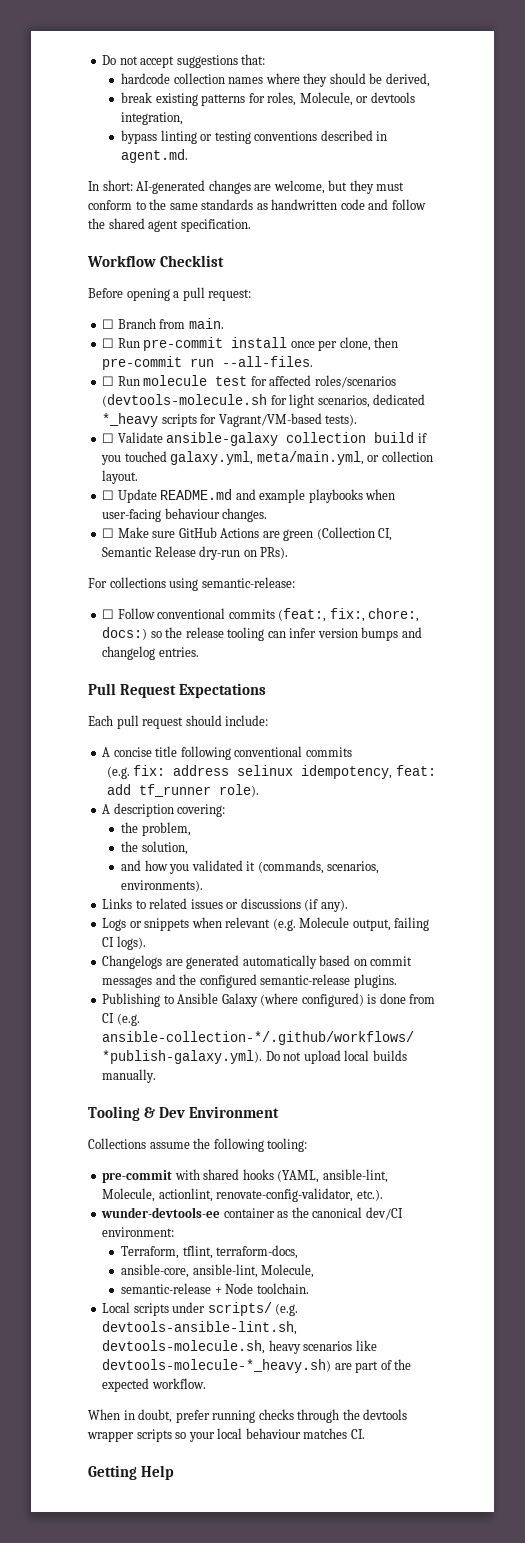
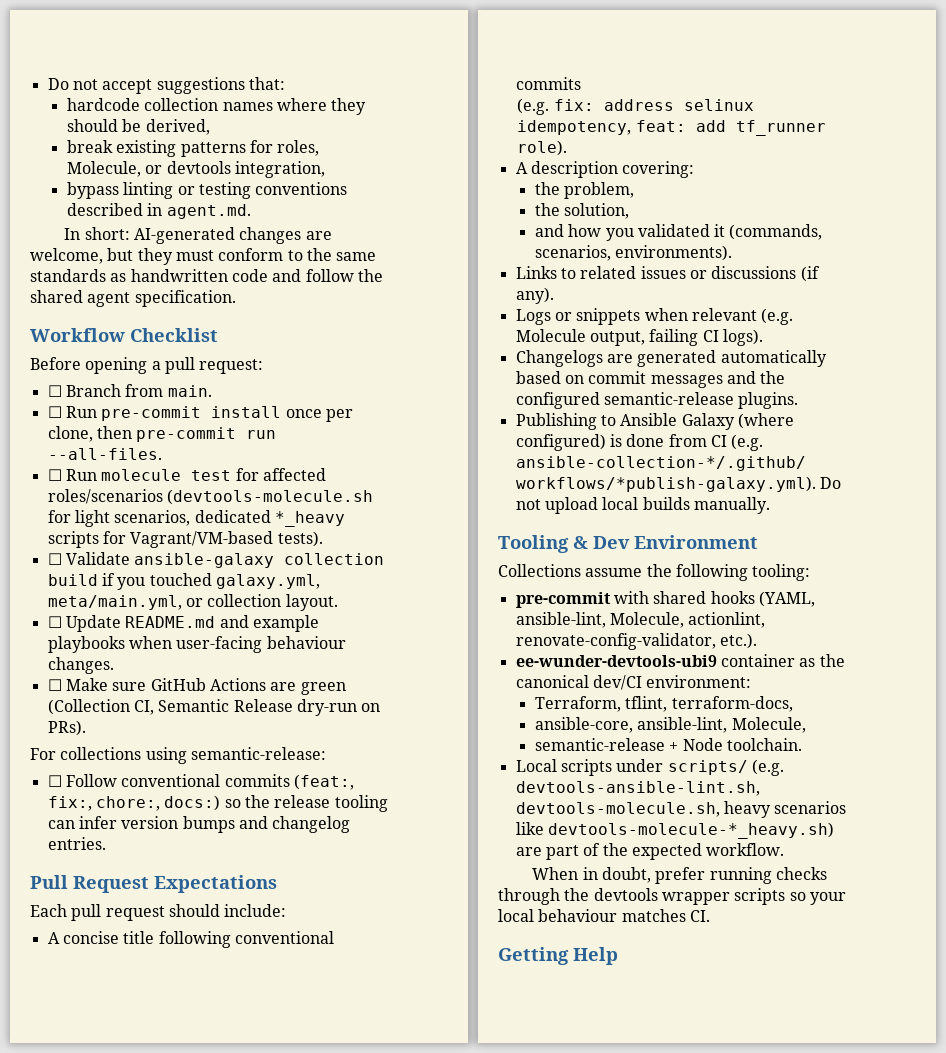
[101,1207,221,1218] wunder-devtools-ee -> [515,655,717,667] ee-wunder-devtools-ubi9

